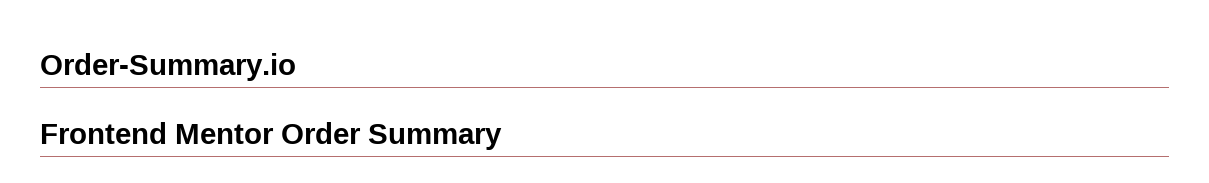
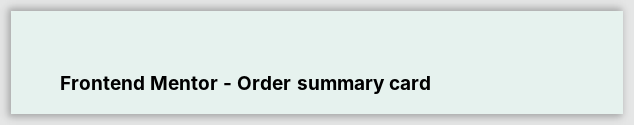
[40,53,296,81] Order-Summary.io // -> (60, 83) none
[281,122,502,150] Order Summary -> [223,76,431,94] - Order summary card

